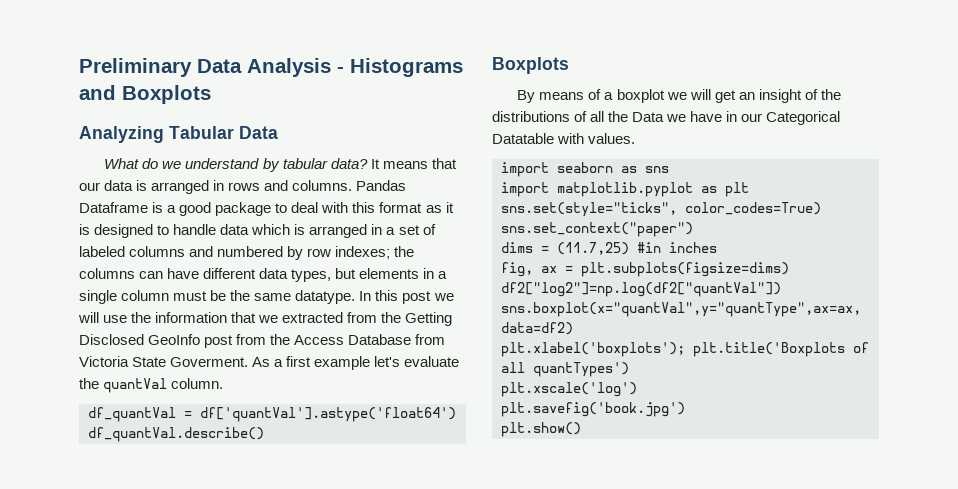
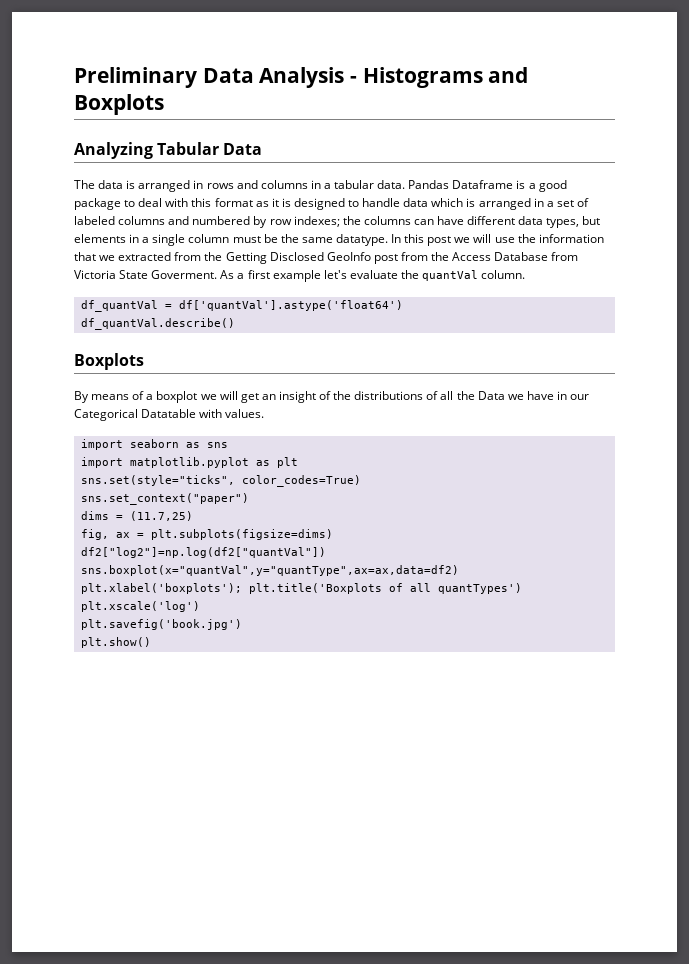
[104,158,457,172] [79,182,100,191] What do we understand by tabular data? It means that our -> [74,180,95,189] The
[292,180,353,191] columns. -> [260,180,406,189] columns in a tabular data.
[637,242,717,253] #in inches -> (193, 516) none

